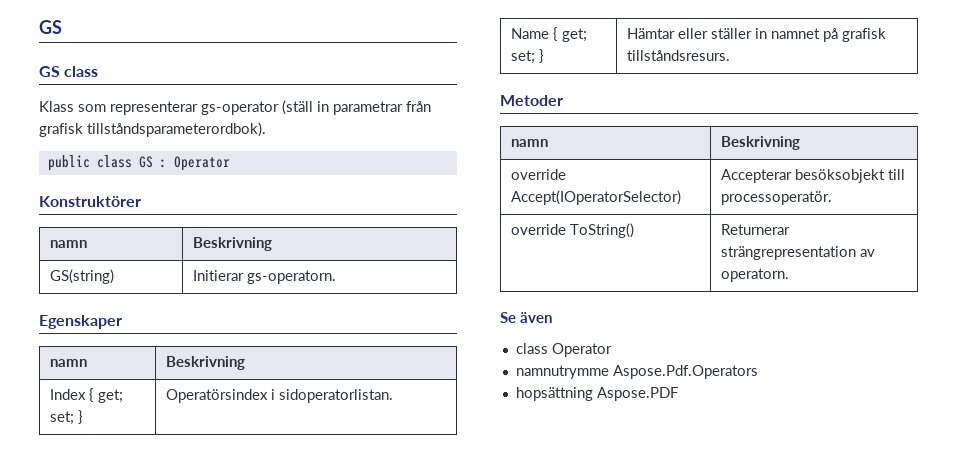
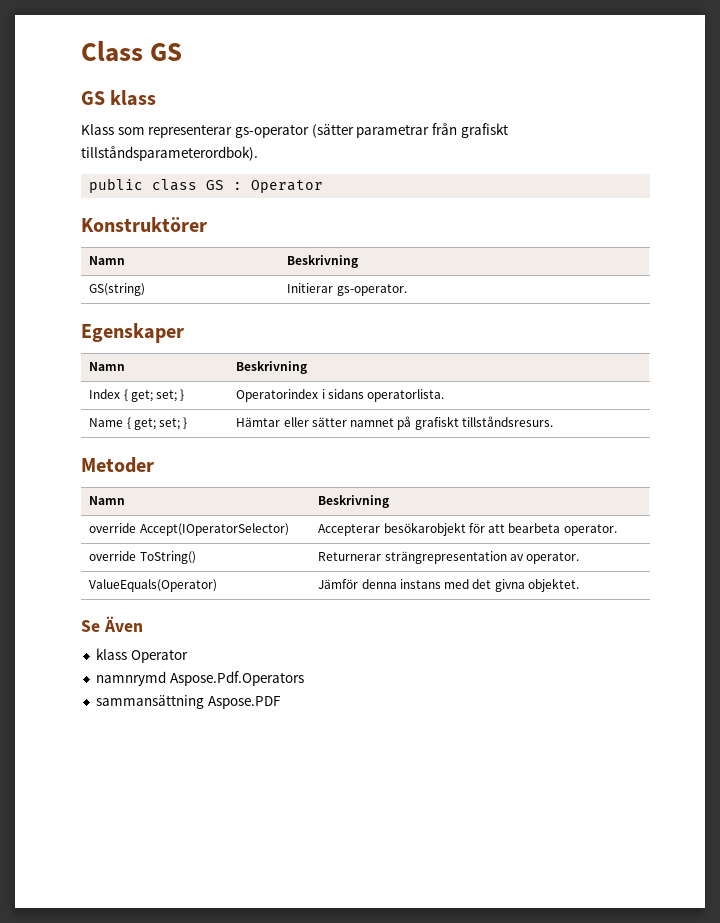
(39, 27) none -> [81,41,143,62] Class
[64,66,99,77] class -> [110,90,157,106] klass
[282,100,329,115] (ställ in -> [311,124,354,138] (sätter
[39,123,83,137] grafisk -> [460,123,508,138] grafiskt
[50,240,88,248] namn -> [89,256,126,265] Namn
[247,270,337,284] gs-operatorn. -> [336,284,407,296] gs-operator.
[50,359,88,367] namn -> [89,362,126,371] Namn
[166,389,394,403] Operatörsindex i sidoperatorlistan. -> [236,389,445,402] Operatorindex i sidans operatorlista.
[711,28,768,39] ställer in -> [311,417,347,427] sätter
[842,28,887,42] grafisk -> [414,416,459,430] grafiskt
[511,139,549,147] namn -> [89,496,126,505] Namn
[795,169,906,183] [721,191,833,205] besöksobjekt till processoperatör. -> [383,522,617,536] besökarobjekt för att bearbeta operator.
[721,268,790,282] operatorn. -> [526,552,580,564] [89,579,218,592] [318,578,579,592] operator. // ValueEquals(Operator) | Jämför denna instans med det givna objektet.
[520,312,553,323] [515,343,612,357] [515,365,609,379] även // class Operator // namnutrymme -> [103,616,143,632] [95,648,188,663] [95,671,166,686] Även // klass Operator // namnrymd
[515,387,593,401] hopsättning -> [95,695,204,709] sammansättning

